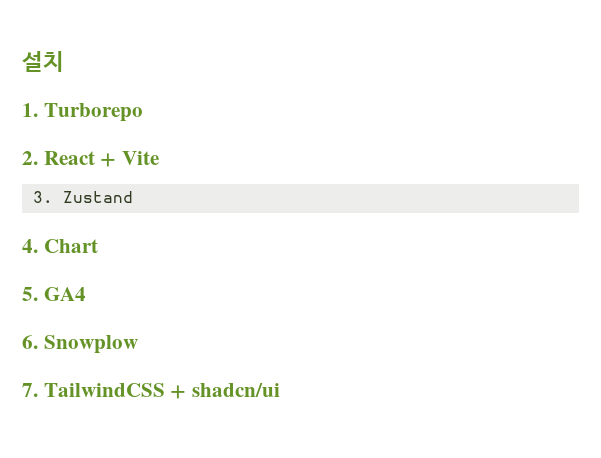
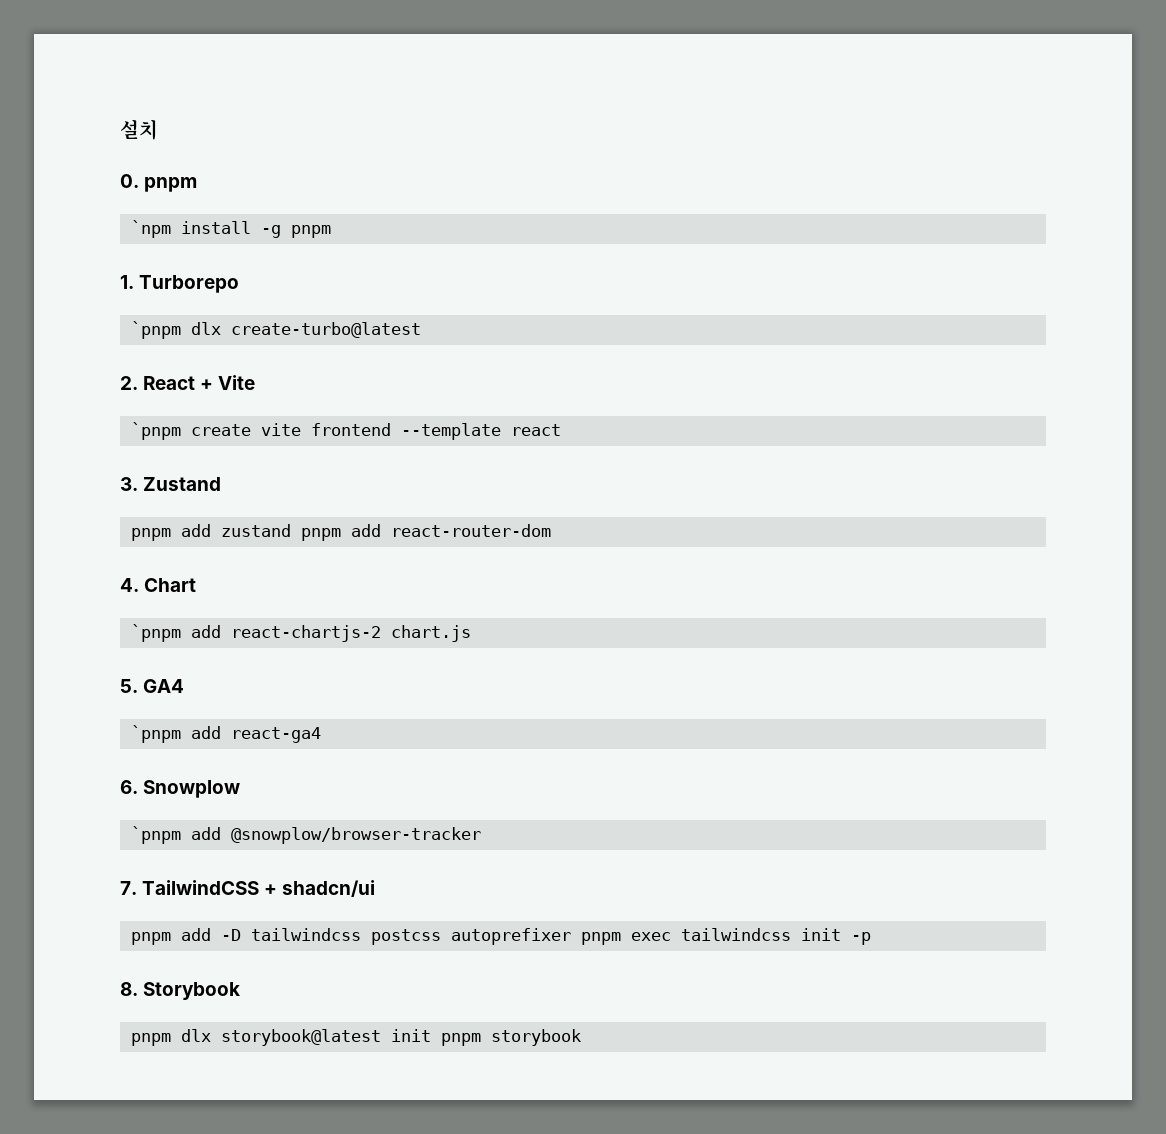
(64, 61) none -> [120,174,198,192] [130,220,331,238] // 0. pnpm // `npm install -g pnpm
(143, 112) none -> [130,321,421,339] // `pnpm dlx create-turbo@latest
[32,191,133,203] [22,239,98,253] 3. Zustand // 4. Chart -> [130,422,561,440] [120,477,222,491] [130,524,551,541] [120,578,197,592] [130,624,471,642] `pnpm create vite frontend --template react // 3. Zustand // pnpm add zustand pnpm add react-router-dom // 4. Chart // `pnpm add react-chartjs-2 chart.js
(86, 294) none -> [130,725,321,743] // `pnpm add react-ga4
(138, 344) none -> [130,826,481,844] // `pnpm add @snowplow/browser-tracker
(281, 390) none -> [130,928,871,945] [120,982,241,1000] [130,1029,581,1046] // pnpm add -D tailwindcss postcss autoprefixer pnpm exec tailwindcss init -p // 8. Storybook // pnpm dlx storybook@latest init pnpm storybook

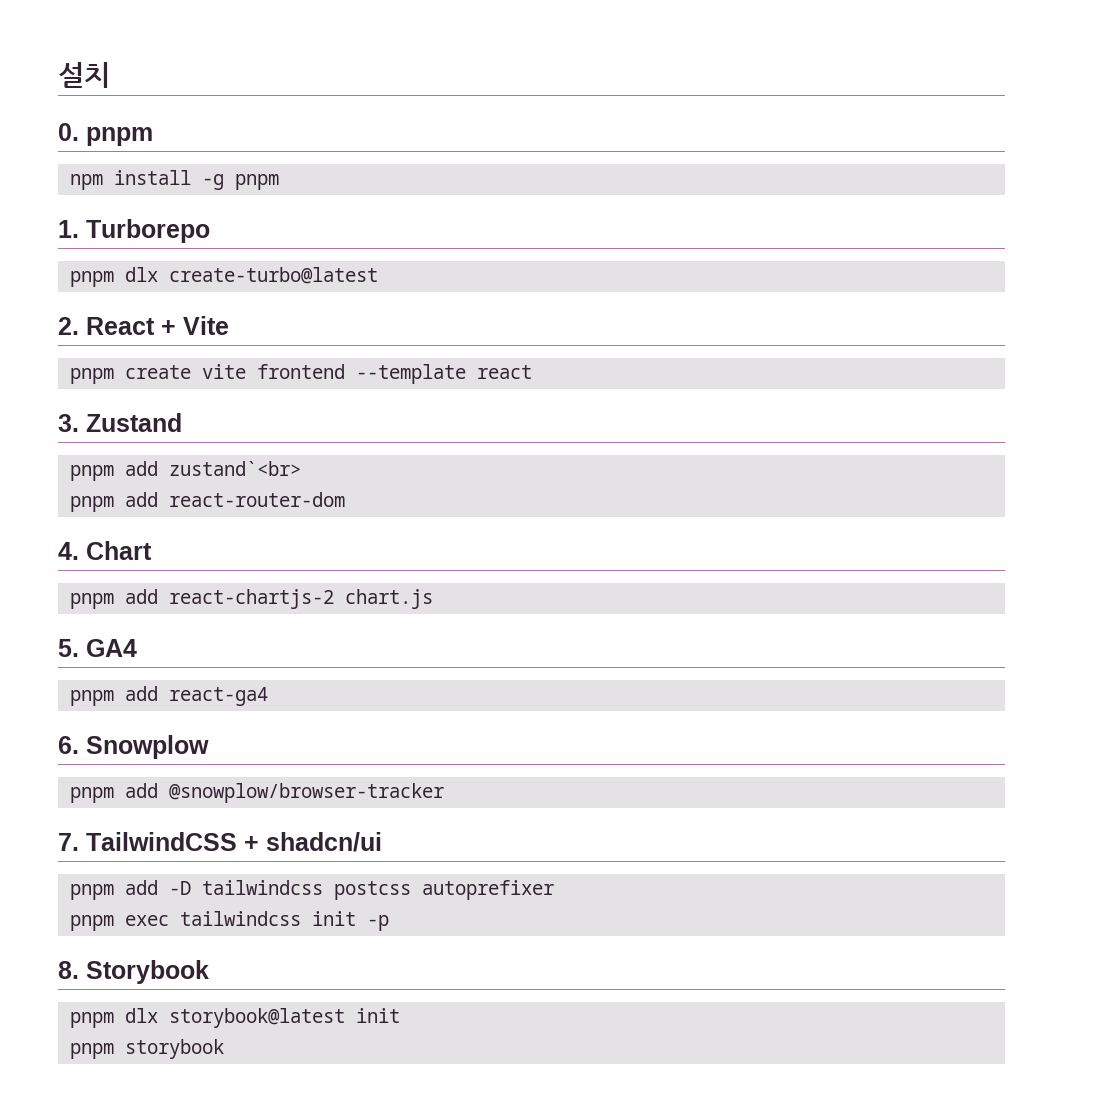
[130,220,171,238] `npm -> [70,174,103,190] npm
[130,321,181,339] `pnpm -> [70,271,114,287] pnpm
[130,422,181,440] `pnpm -> [70,368,114,384] pnpm
[220,524,291,537] zustand -> [169,461,301,476] zustand`<br> //
[130,624,181,642] `pnpm -> [70,593,114,609] pnpm
[130,725,181,743] `pnpm -> [70,690,114,706] pnpm
[130,826,181,844] `pnpm -> [70,787,114,803] pnpm
(571, 936) none -> (554, 890) //
(431, 1035) none -> (400, 1015) //

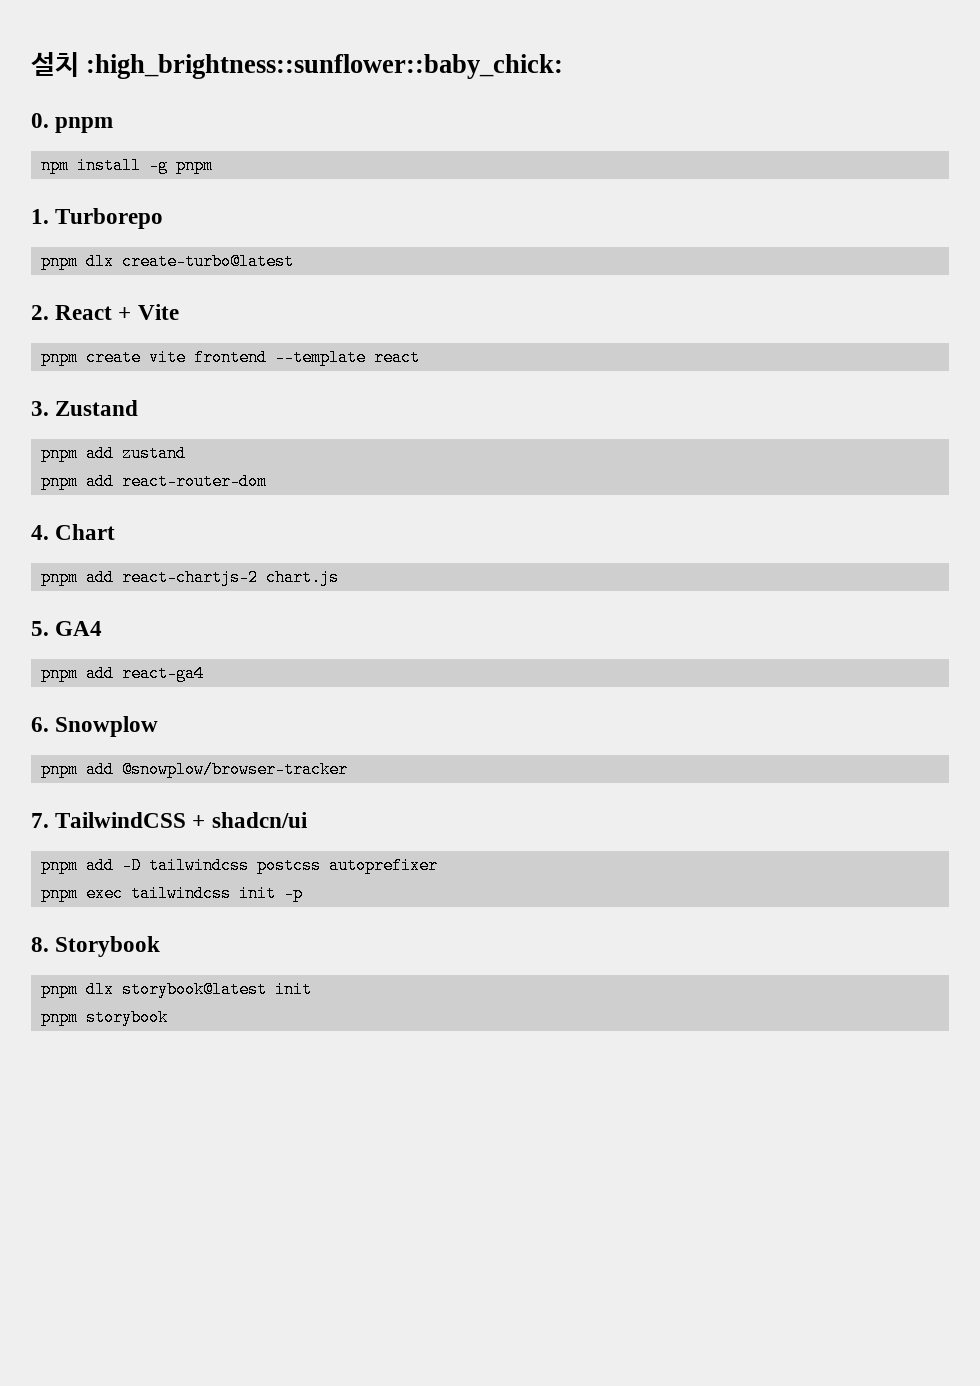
(110, 75) none -> [86,54,564,79] :high_brightness::sunflower::baby_chick:
[169,461,301,476] zustand`<br> -> [122,445,187,462] zustand

